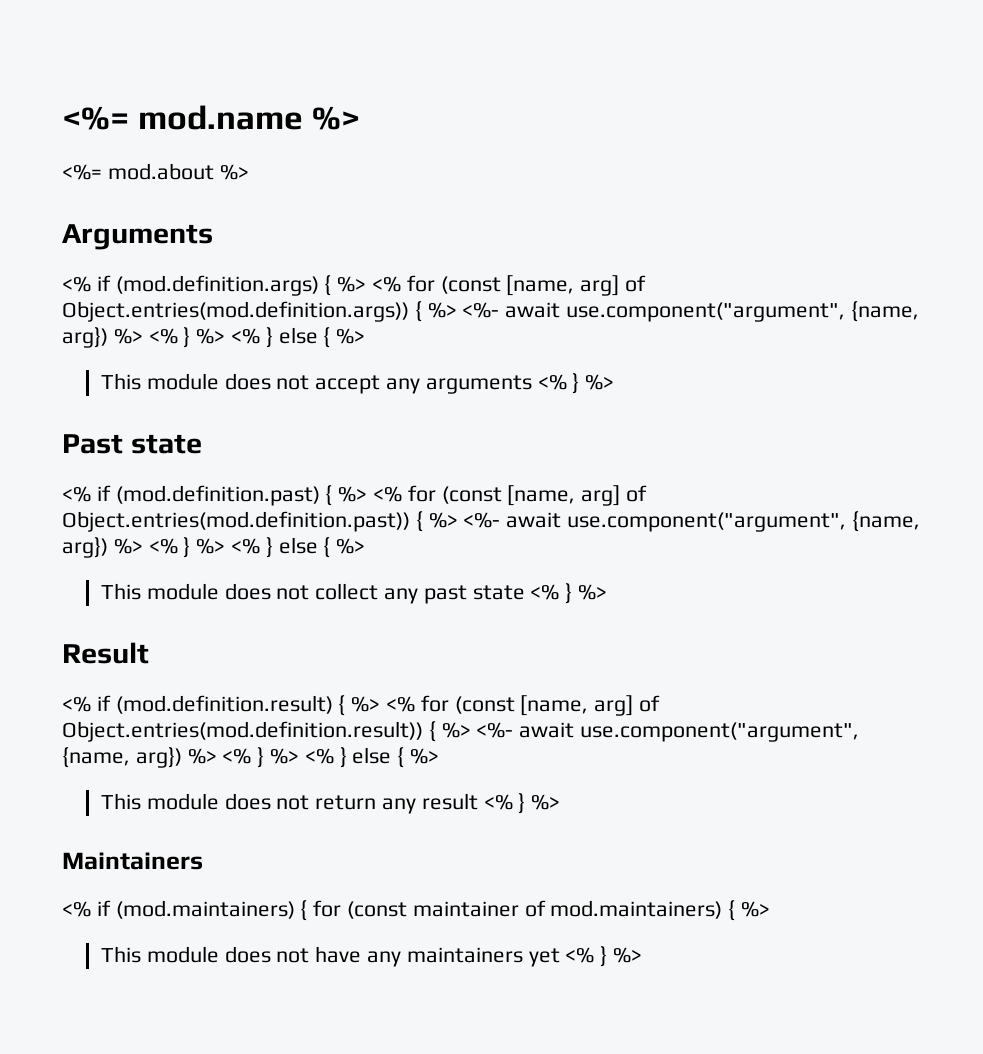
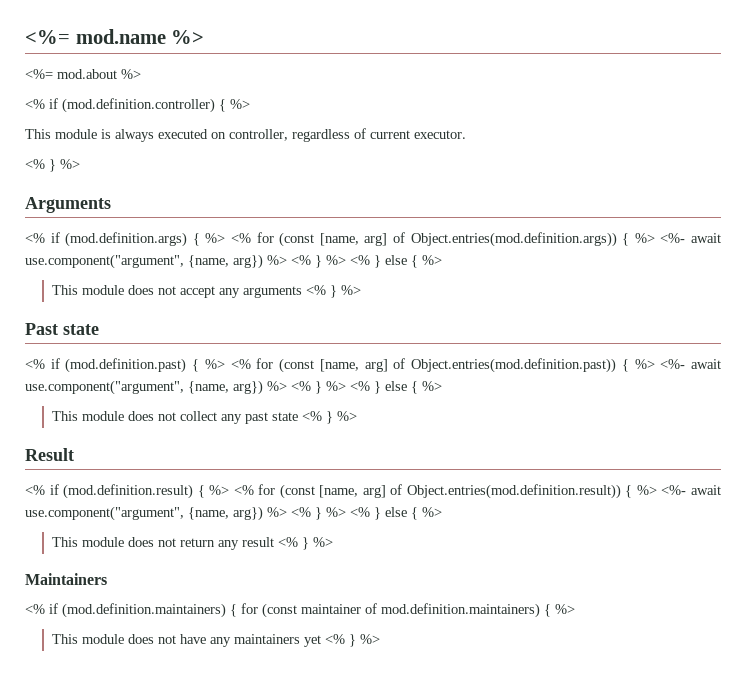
(249, 172) none -> [25,98,250,113] [25,128,466,142] [25,159,80,172] // <% if (mod.definition.controller) { %> // This module is always executed on controller, regardless of current executor. // <% } %>
[115,900,295,919] (mod.maintainers) -> [62,603,226,618] (mod.definition.maintainers)
[550,900,723,919] mod.maintainers) -> [381,603,540,618] mod.definition.maintainers)

